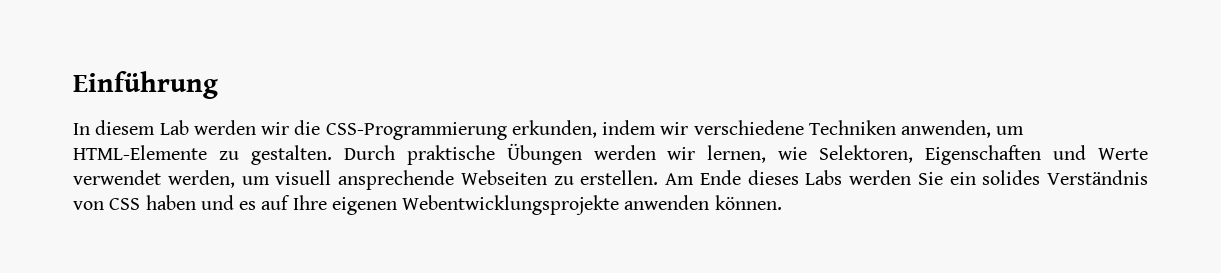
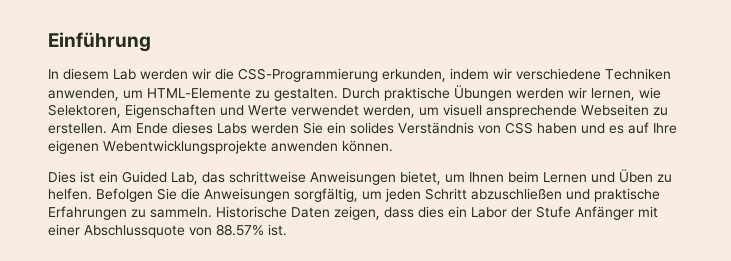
(782, 202) none -> [48,169,672,185] [48,188,660,202] [48,206,658,220] [48,224,287,238] // Dies ist ein Guided Lab, das schrittweise Anweisungen bietet, um Ihnen beim Lernen und Üben zu helfen. Befolgen Sie die Anweisungen sorgfältig, um jeden Schritt abzuschließen und praktische Erfahrungen zu sammeln. Historische Daten zeigen, dass dies ein Labor der Stufe Anfänger mit einer Abschlussquote von 88.57% ist.

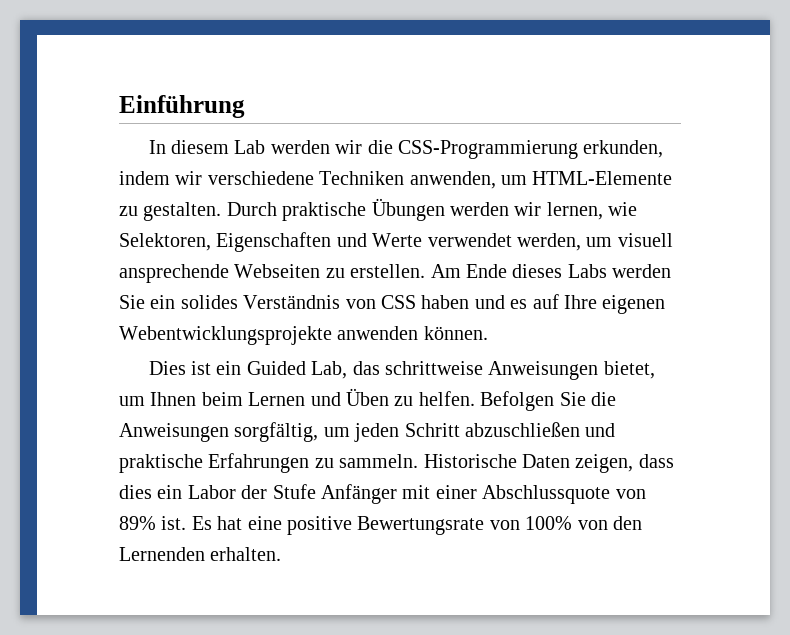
[216,224,287,236] 88.57% ist. -> [119,516,642,535] [119,547,282,561] 89% ist. Es hat eine positive Bewertungsrate von 100% von den Lernenden erhalten.

